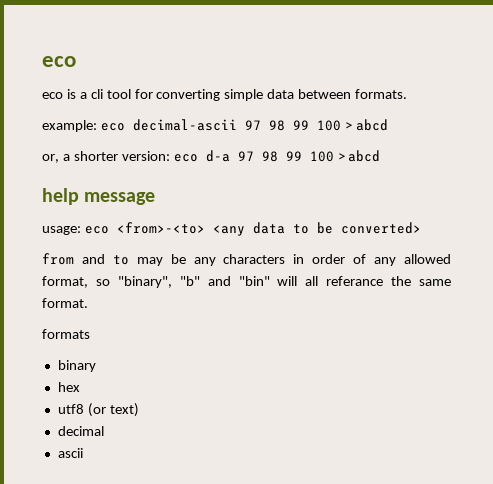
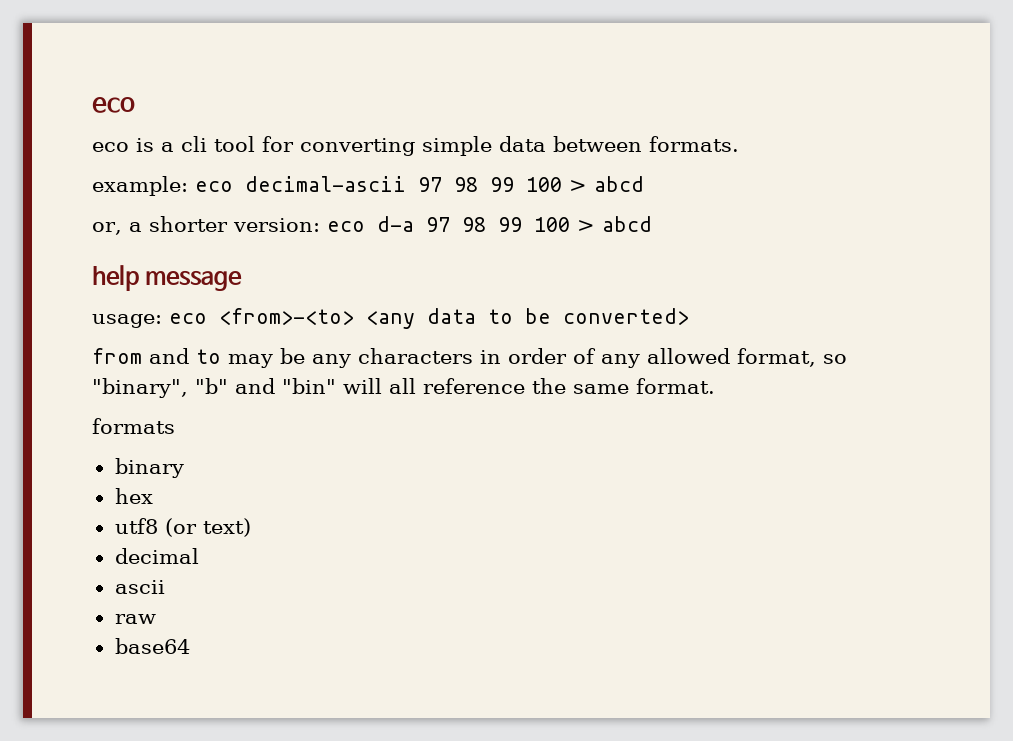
[326,276,384,286] referance -> [423,378,525,394] reference
(83, 453) none -> [114,614,156,624] [114,638,190,654] // raw // base64

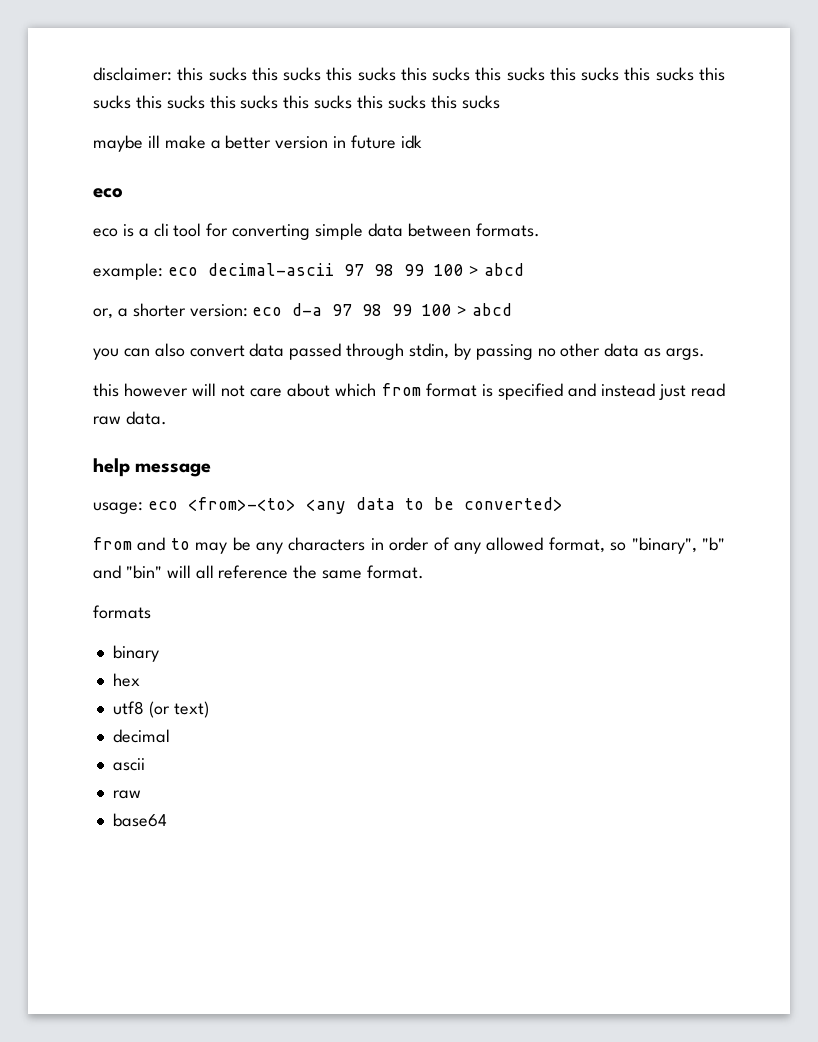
(92, 105) none -> [93,67,725,81] [93,95,500,109] [93,135,422,152] disclaimer: this sucks this sucks this sucks this sucks this sucks this sucks this sucks this sucks this sucks this sucks this sucks this sucks this sucks // maybe ill make a better version in future idk //
(652, 224) none -> [93,343,706,360] [93,383,725,400] [93,411,167,425] // you can also convert data passed through stdin, by passing no other data as args. // this however will not care about which from format is specified and instead just read raw data.

